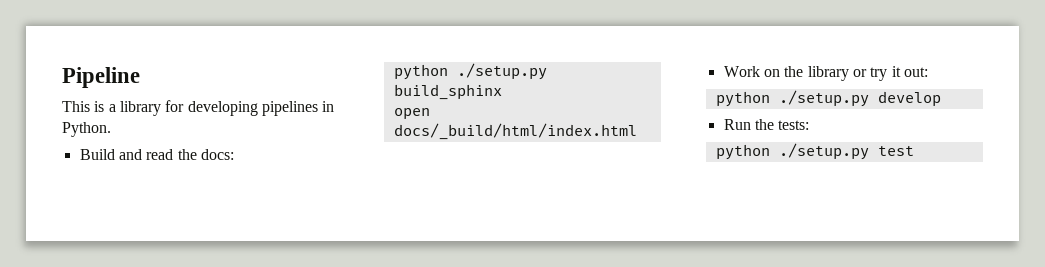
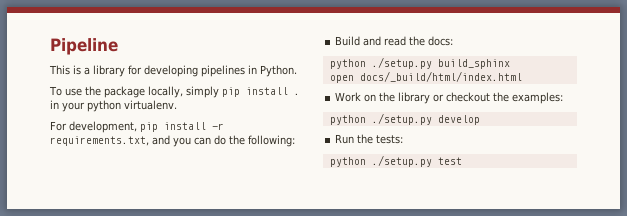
(111, 129) none -> [49,86,300,98] [50,100,177,112] [50,121,224,133] [50,135,295,147] // To use the package locally, simply pip install . in your python virtualenv. // For development, pip install -r requirements.txt, and you can do the following:
[870,66,928,81] try it out: -> [446,92,564,104] checkout the examples:

